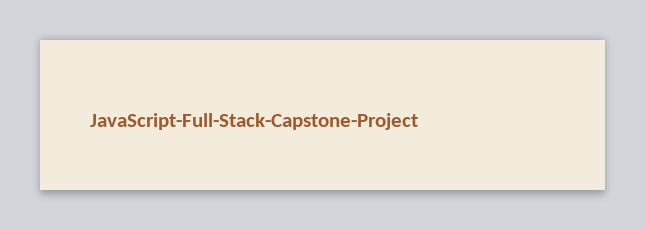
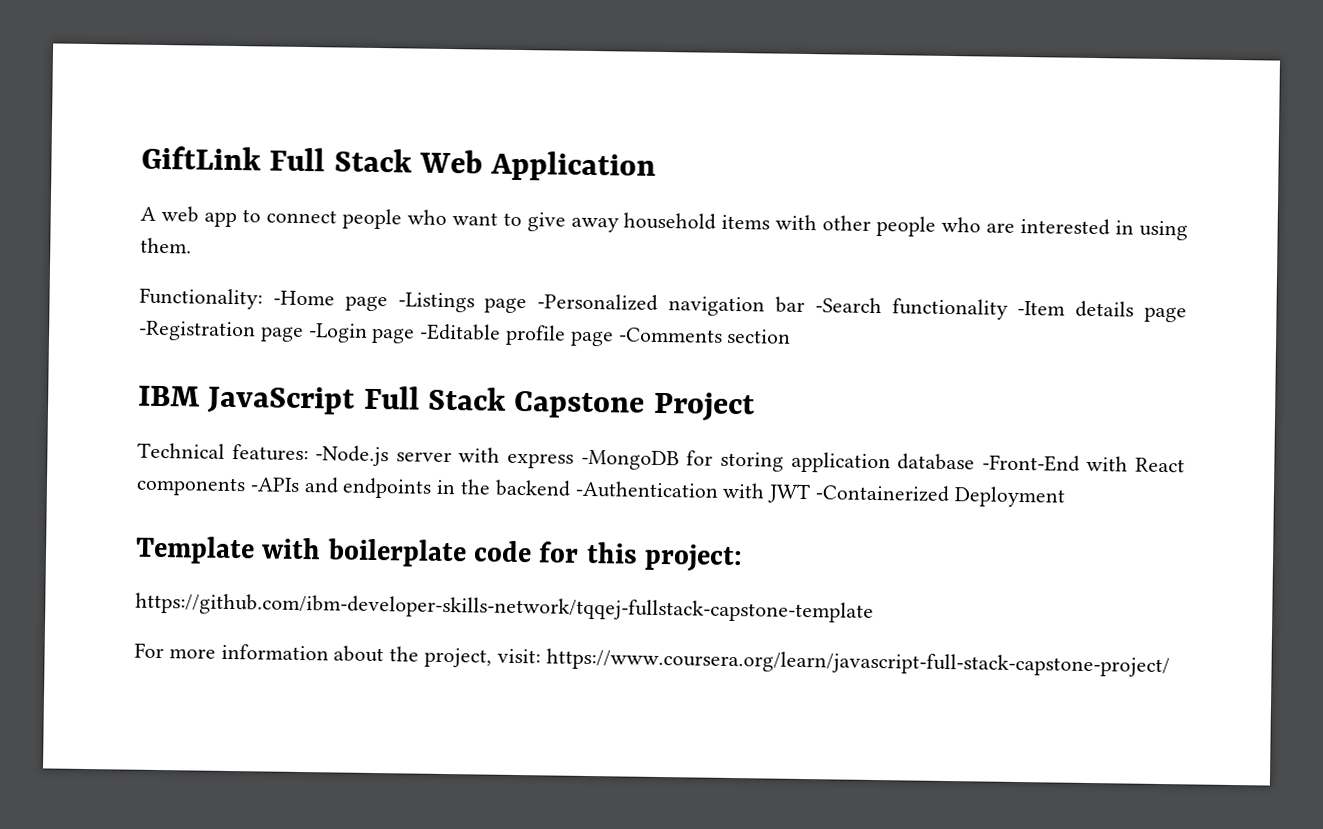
[90,113,418,130] JavaScript-Full-Stack-Capstone-Project -> [141,145,657,182] [140,205,1189,241] [140,237,192,254] [139,287,1187,323] [138,320,792,347] [138,385,755,422] [137,442,1186,474] [136,476,1066,508] [135,535,744,573] [135,592,874,623] [134,642,1170,678] GiftLink Full Stack Web Application // A web app to connect people who want to give away household items with other people who are interested in using them. // Functionality: -Home page -Listings page -Personalized navigation bar -Search functionality -Item details page -Registration page -Login page -Editable profile page -Comments section // IBM JavaScript Full Stack Capstone Project // Technical features: -Node.js server with express -MongoDB for storing application database -Front-End with React components -APIs and endpoints in the backend -Authentication with JWT -Containerized Deployment // Template with boilerplate code for this project: // https://github.com/ibm-developer-skills-network/tqqej-fullstack-capstone-template // For more information about the project, visit: https://www.coursera.org/learn/javascript-full-stack-capstone-project/

